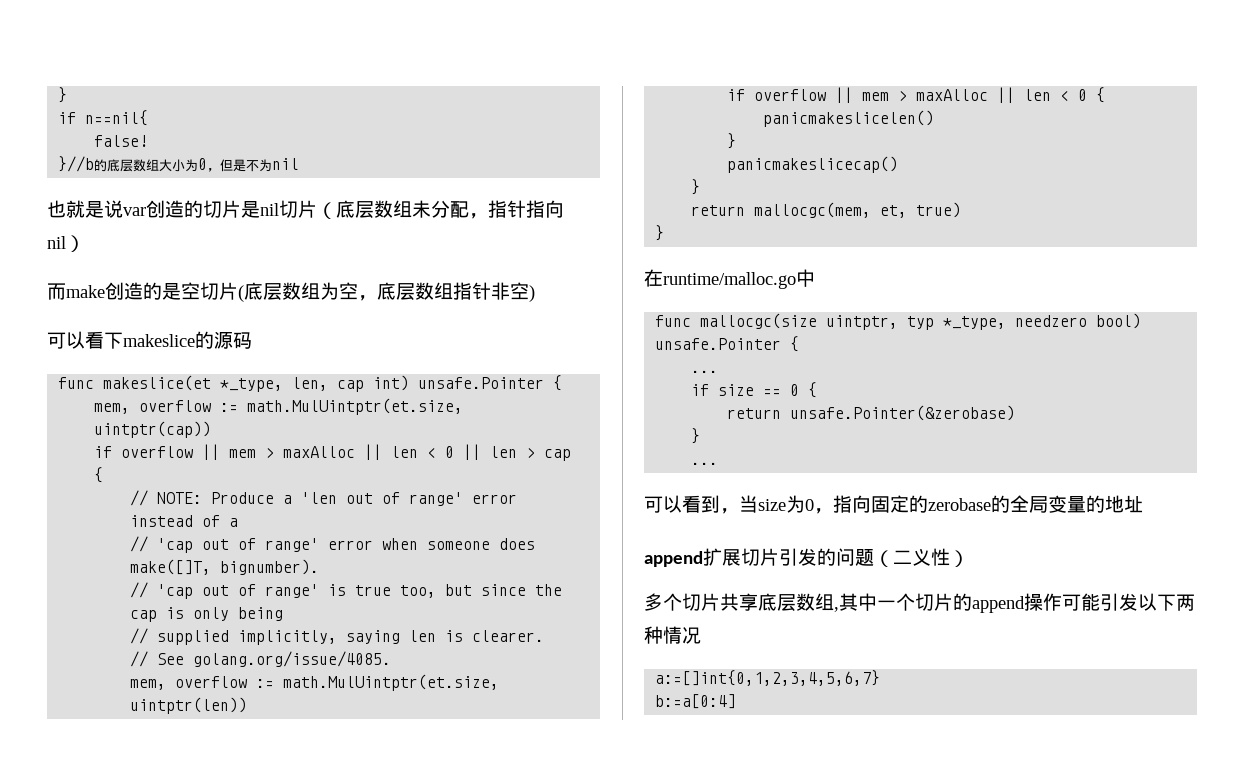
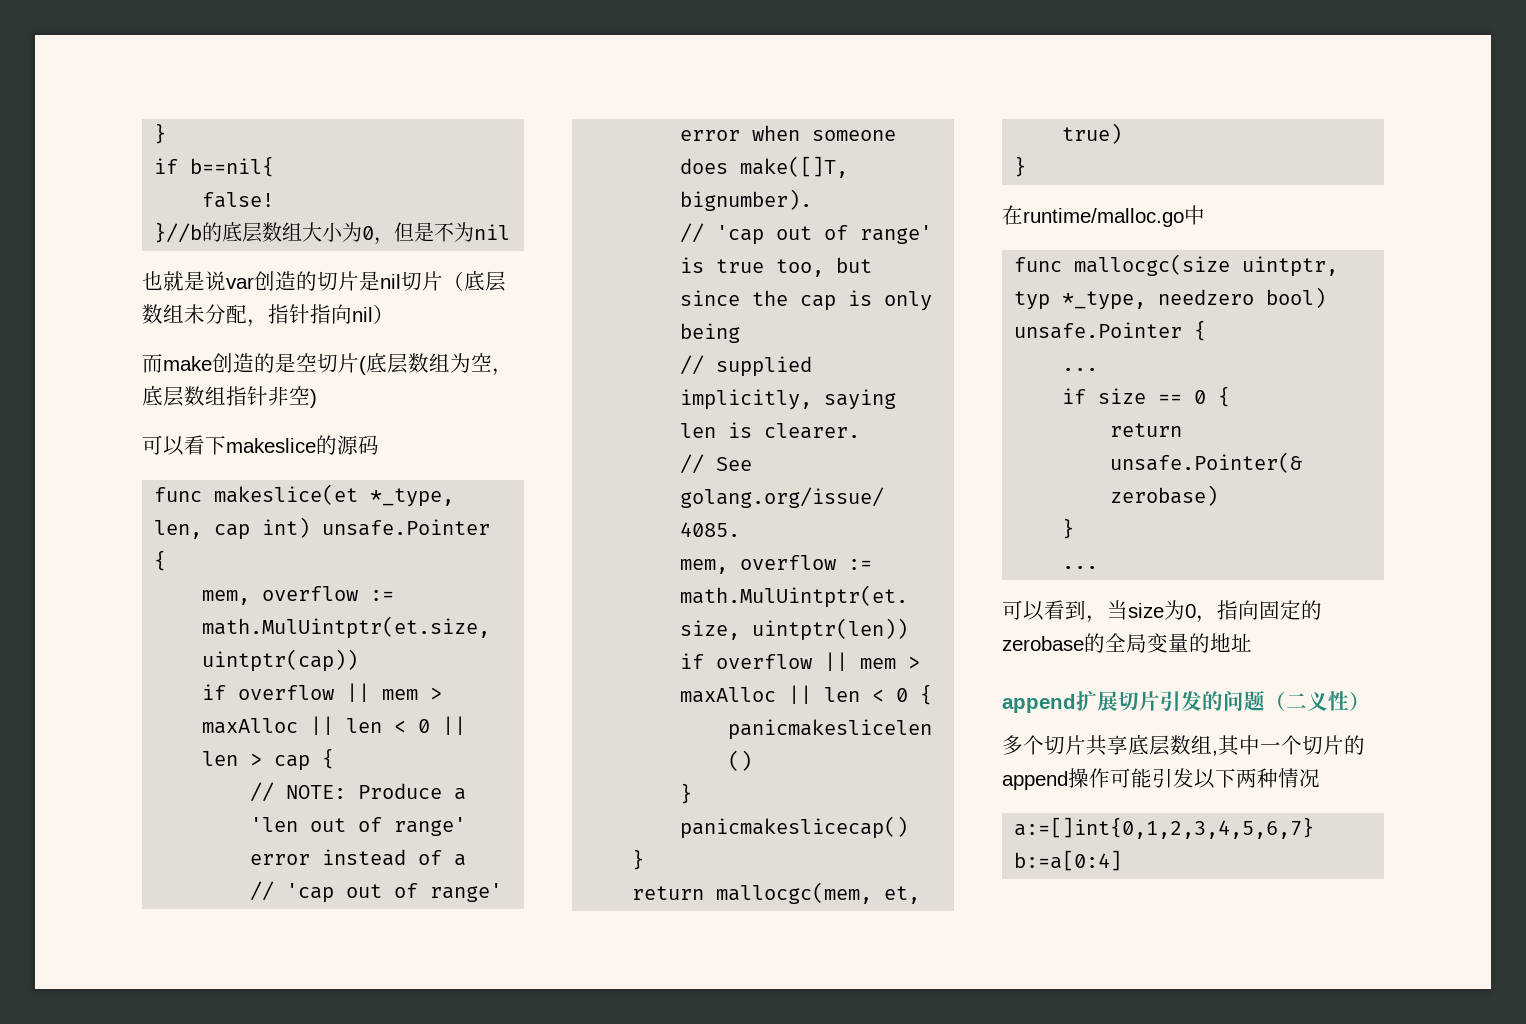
[85,110,149,126] n==nil{ -> [190,156,275,177] b==nil{

